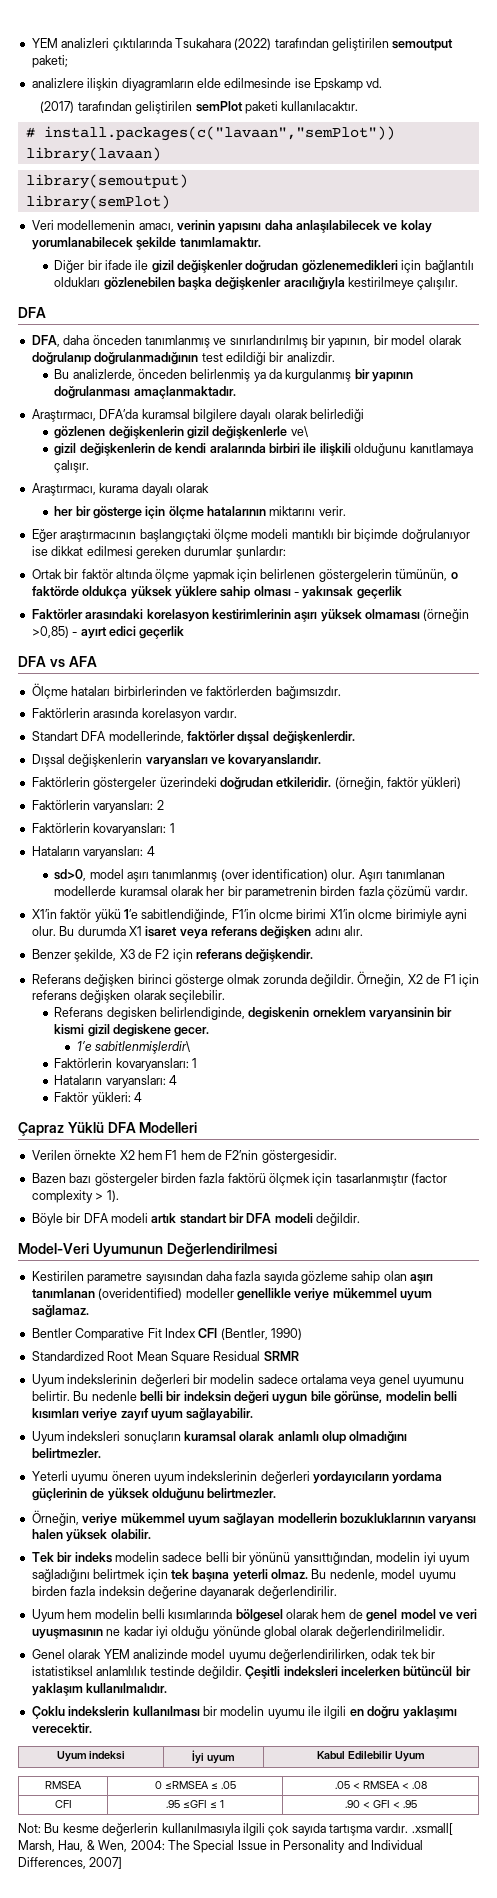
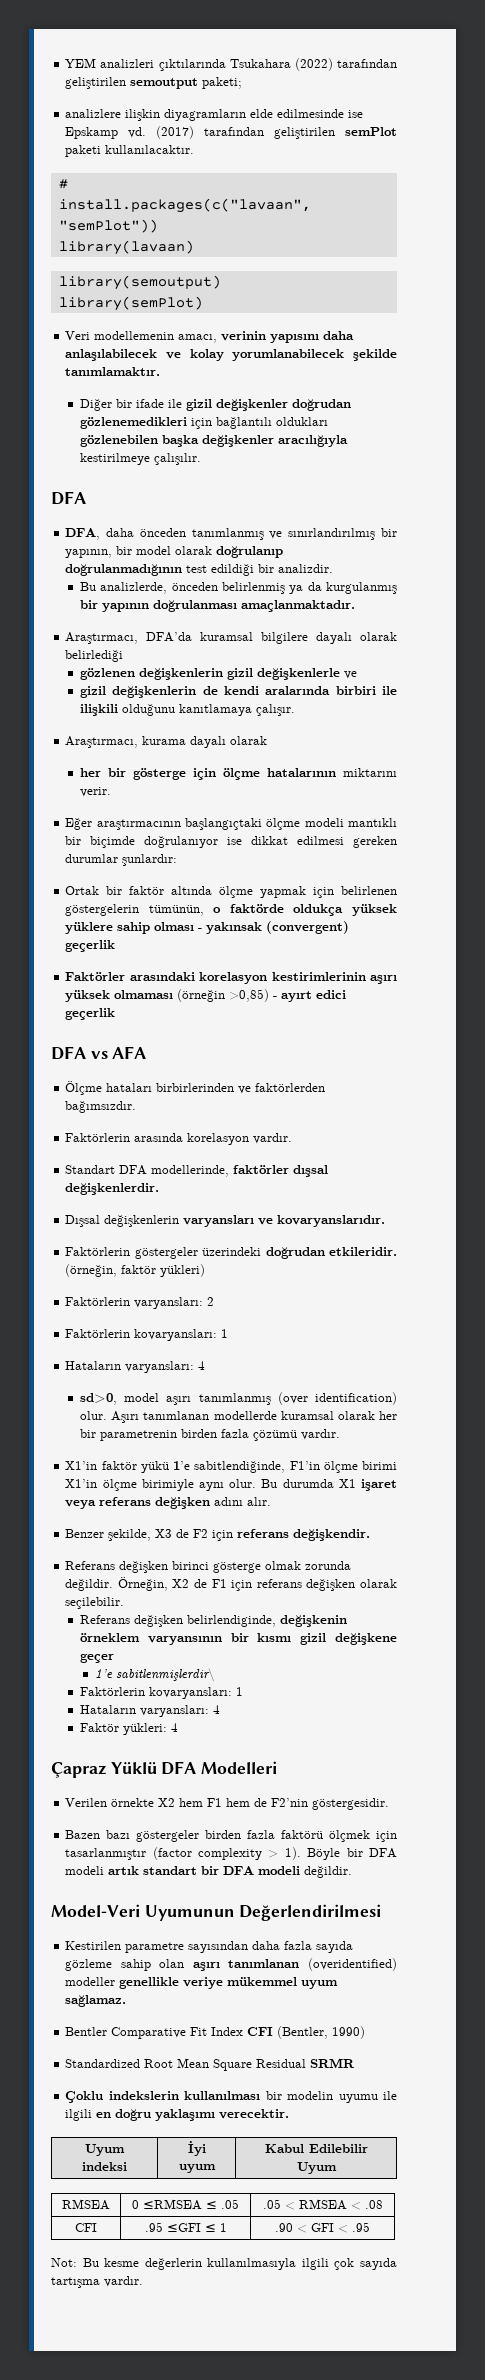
(383, 83) // -> (147, 132) none
[290,426,308,437] ve\ -> [344,671,358,679] ve
(354, 592) none -> [266,921,350,934] (convergent)
[259,909,293,919] olcme -> [323,1461,358,1473] ölçme
[358,909,467,922] olcme birimiyle ayni -> [102,1479,224,1491] ölçme birimiyle aynı
[145,926,178,937] isaret -> [361,1479,397,1491] işaret
[106,1007,453,1020] [54,1024,210,1037] degisken belirlendiginde, degiskenin orneklem varyansinin bir kismi gizil degiskene gecer. -> [134,1615,348,1627] [80,1633,397,1645] [80,1653,115,1663] değişken belirlendiginde, değişkenin örneklem varyansının bir kısmı gizil değişkene geçer
(119, 1196) // -> (301, 1853) none
[31,1374,465,1387] [31,1391,457,1404] [31,1408,254,1421] [31,1431,408,1444] [31,1448,101,1458] [31,1471,443,1484] [31,1488,277,1501] [31,1510,477,1526] [31,1529,151,1542] [31,1552,469,1565] [31,1569,456,1582] [31,1586,337,1599] [31,1609,478,1622] [31,1626,445,1639] [31,1649,436,1662] [31,1666,471,1679] [31,1683,168,1696] // Uyum indekslerinin değerleri bir modelin sadece ortalama veya genel uyumunu belirtir. Bu nedenle belli bir indeksin değeri uygun bile görünse, modelin belli kısımları veriye zayıf uyum sağlayabilir. // Uyum indeksleri sonuçların kuramsal olarak anlamlı olup olmadığını belirtmezler. // Yeterli uyumu öneren uyum indekslerinin değerleri yordayıcıların yordama güçlerinin de yüksek olduğunu belirtmezler. // Örneğin, veriye mükemmel uyum sağlayan modellerin bozukluklarının varyansı halen yüksek olabilir. // Tek bir indeks modelin sadece belli bir yönünü yansıttığından, modelin iyi uyum sağladığını belirtmek için tek başına yeterli olmaz. Bu nedenle, model uyumu birden fazla indeksin değerine dayanarak değerlendirilir. // Uyum hem modelin belli kısımlarında bölgesel olarak hem de genel model ve veri uyuşmasının ne kadar iyi olduğu yönünde global olarak değerlendirilmelidir. // Genel olarak YEM analizinde model uyumu değerlendirilirken, odak tek bir istatistiksel anlamlılık testinde değildir. Çeşitli indeksleri incelerken bütüncül bir yaklaşım kullanılmalıdır. -> (356, 2063) none
[411,1823,453,1835] [18,1840,424,1853] [18,1857,123,1869] .xsmall[ Marsh, Hau, & Wen, 2004: The Special Issue in Personality and Individual Differences, 2007] -> (143, 2281) none

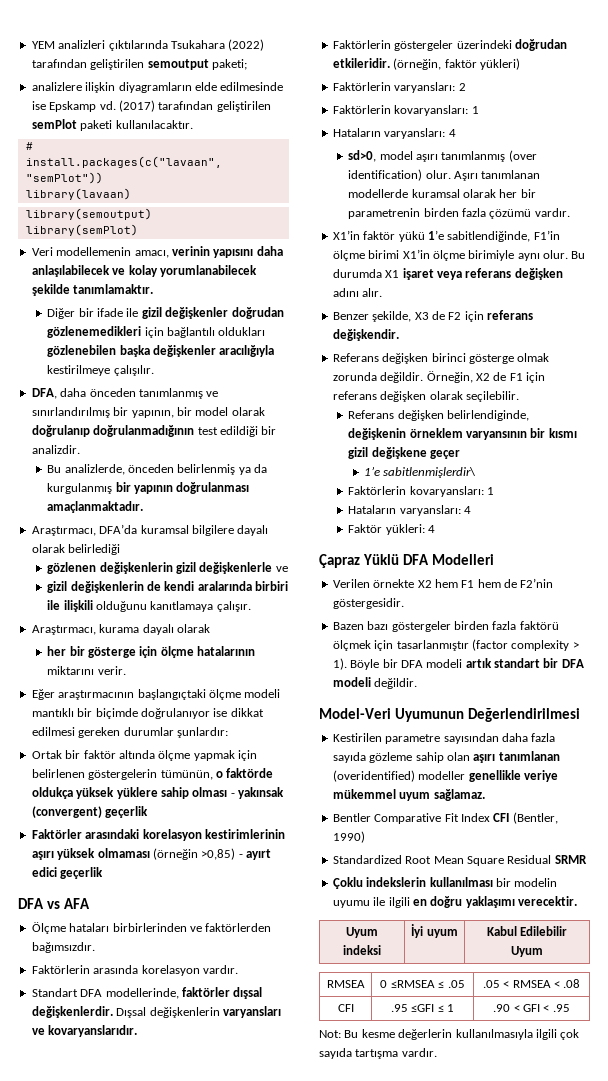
[51,491,86,505] // DFA -> (154, 370) none
(160, 1189) // -> (113, 1012) none

